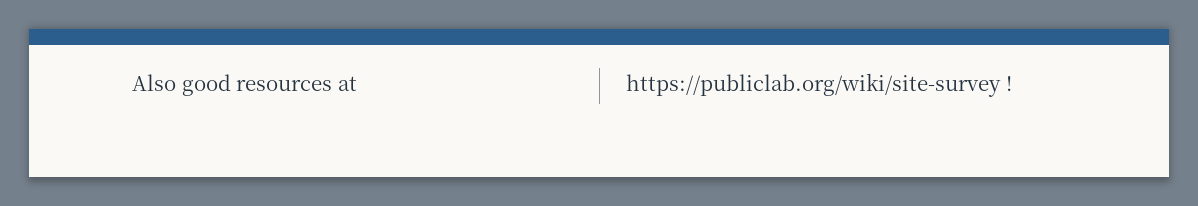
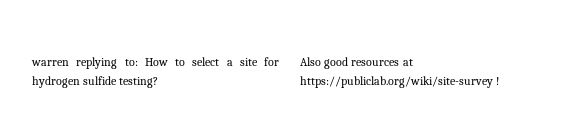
(132, 82) none -> [31,57,279,69] [32,76,159,88] warren replying to: How to select a site for hydrogen sulfide testing? //

